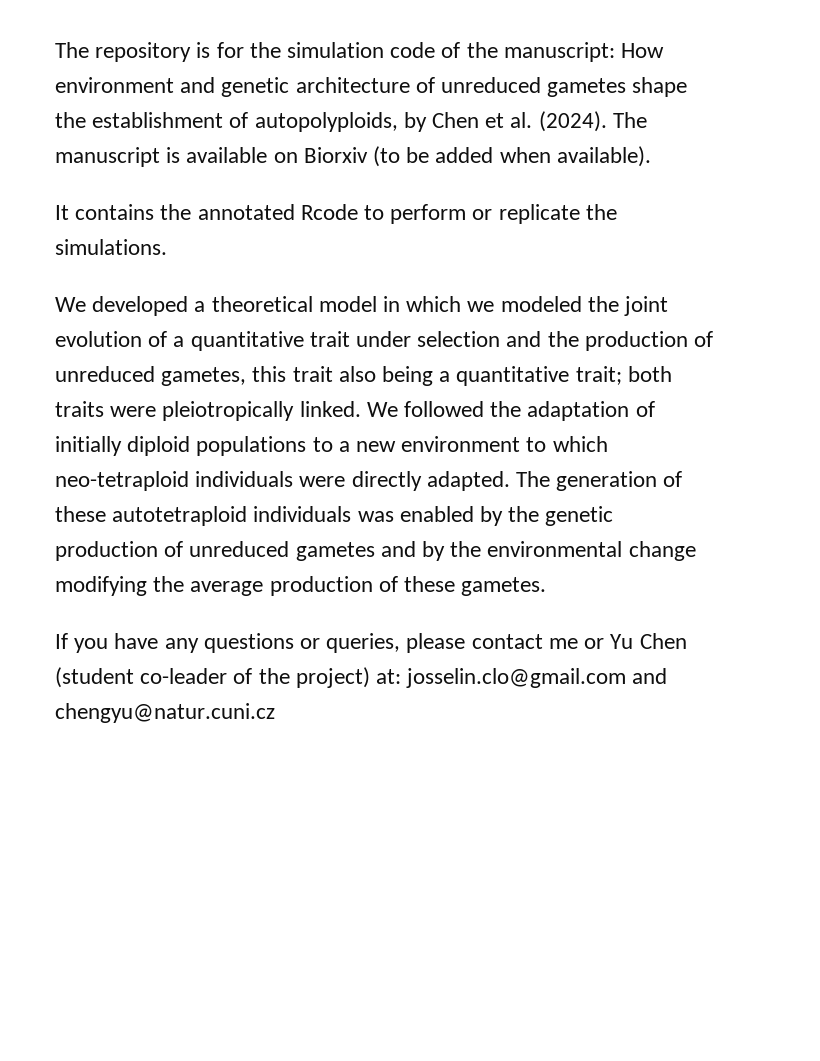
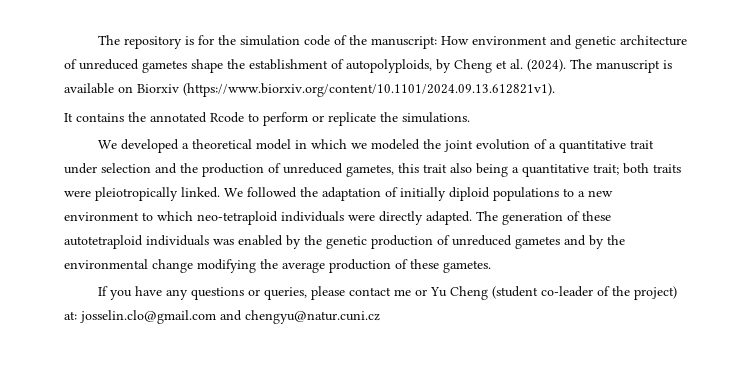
[432,112,480,128] Chen -> [454,59,492,73] Cheng
[373,146,651,167] (to be added when available). -> [183,83,555,97] (https://www.biorxiv.org/content/10.1101/2024.09.13.612821v1).
[639,633,687,649] Chen -> [449,286,488,300] Cheng

